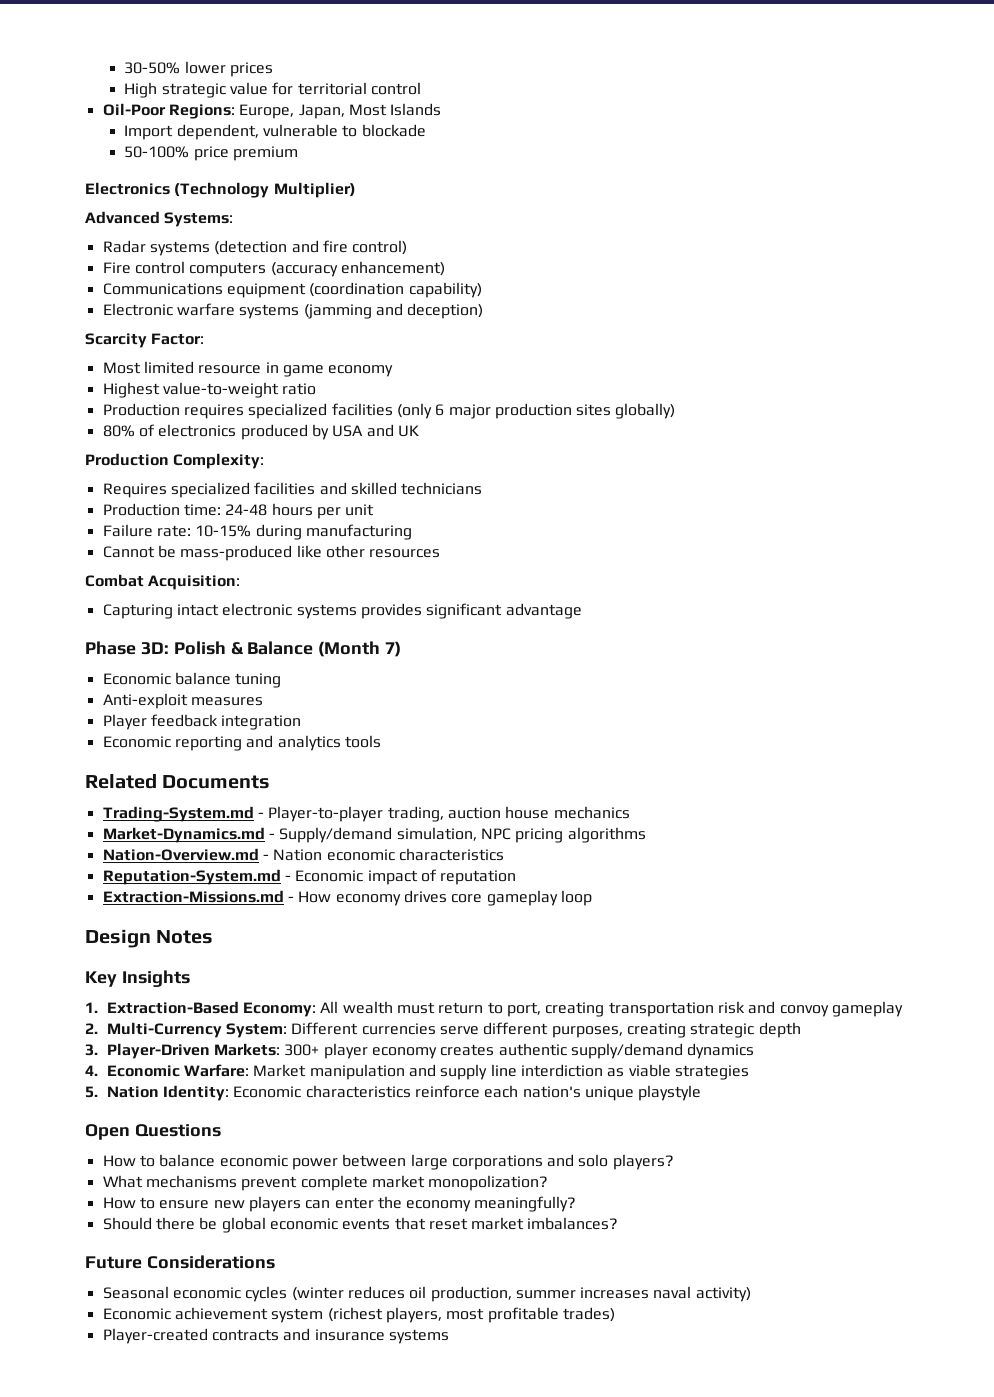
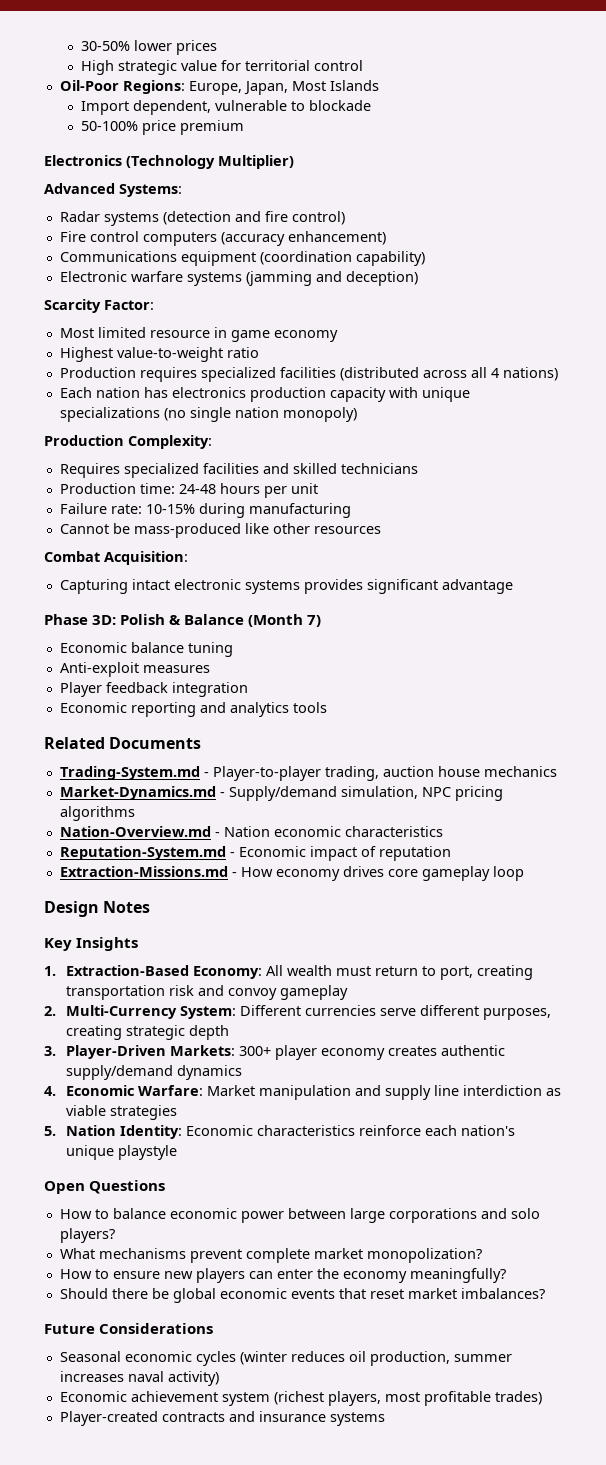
[396,403,676,419] [102,424,419,440] (only 6 major production sites globally) // 80% of electronics produced by USA and UK -> [339,367,558,381] [59,387,470,402] [59,407,357,422] (distributed across all 4 nations) // Each nation has electronics production capacity with unique specializations (no single nation monopoly)

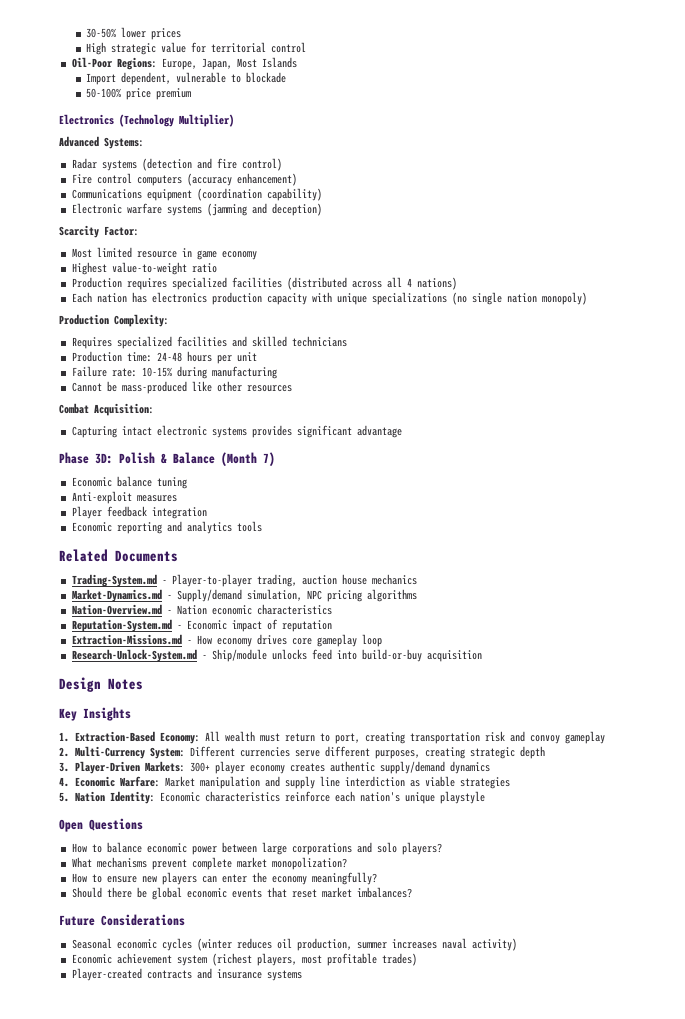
(524, 873) none -> [71,649,482,662] // Research-Unlock-System.md - Ship/module unlocks feed into build-or-buy acquisition

